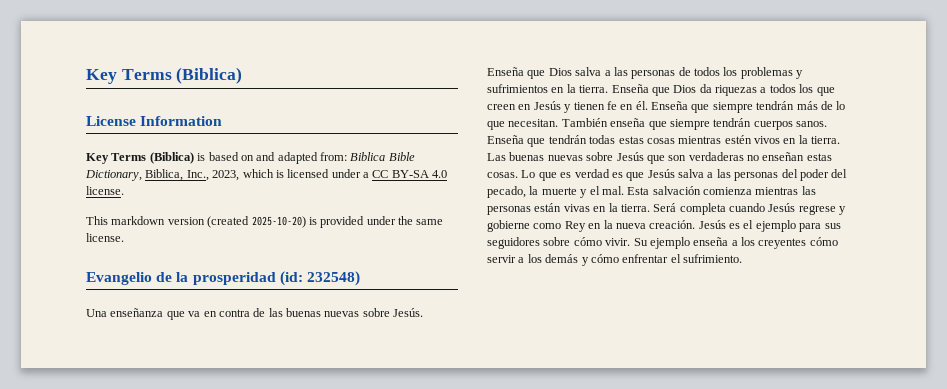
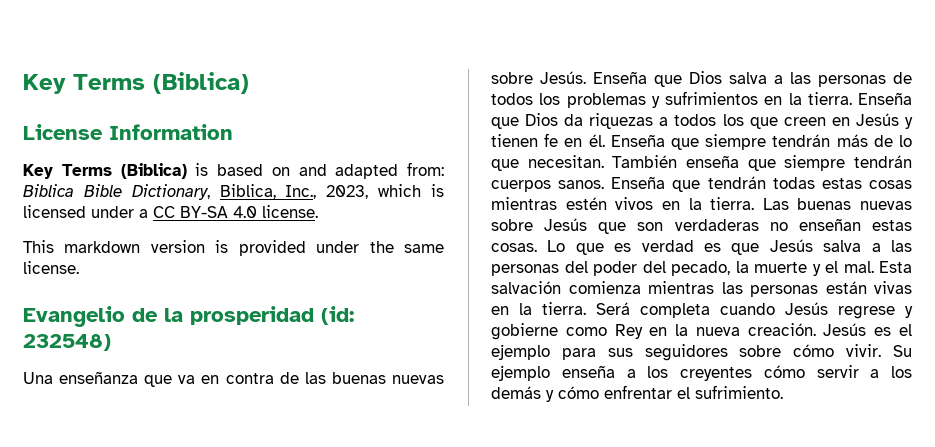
[207,216,306,228] (created 2025-10-20) -> (205, 246) none

